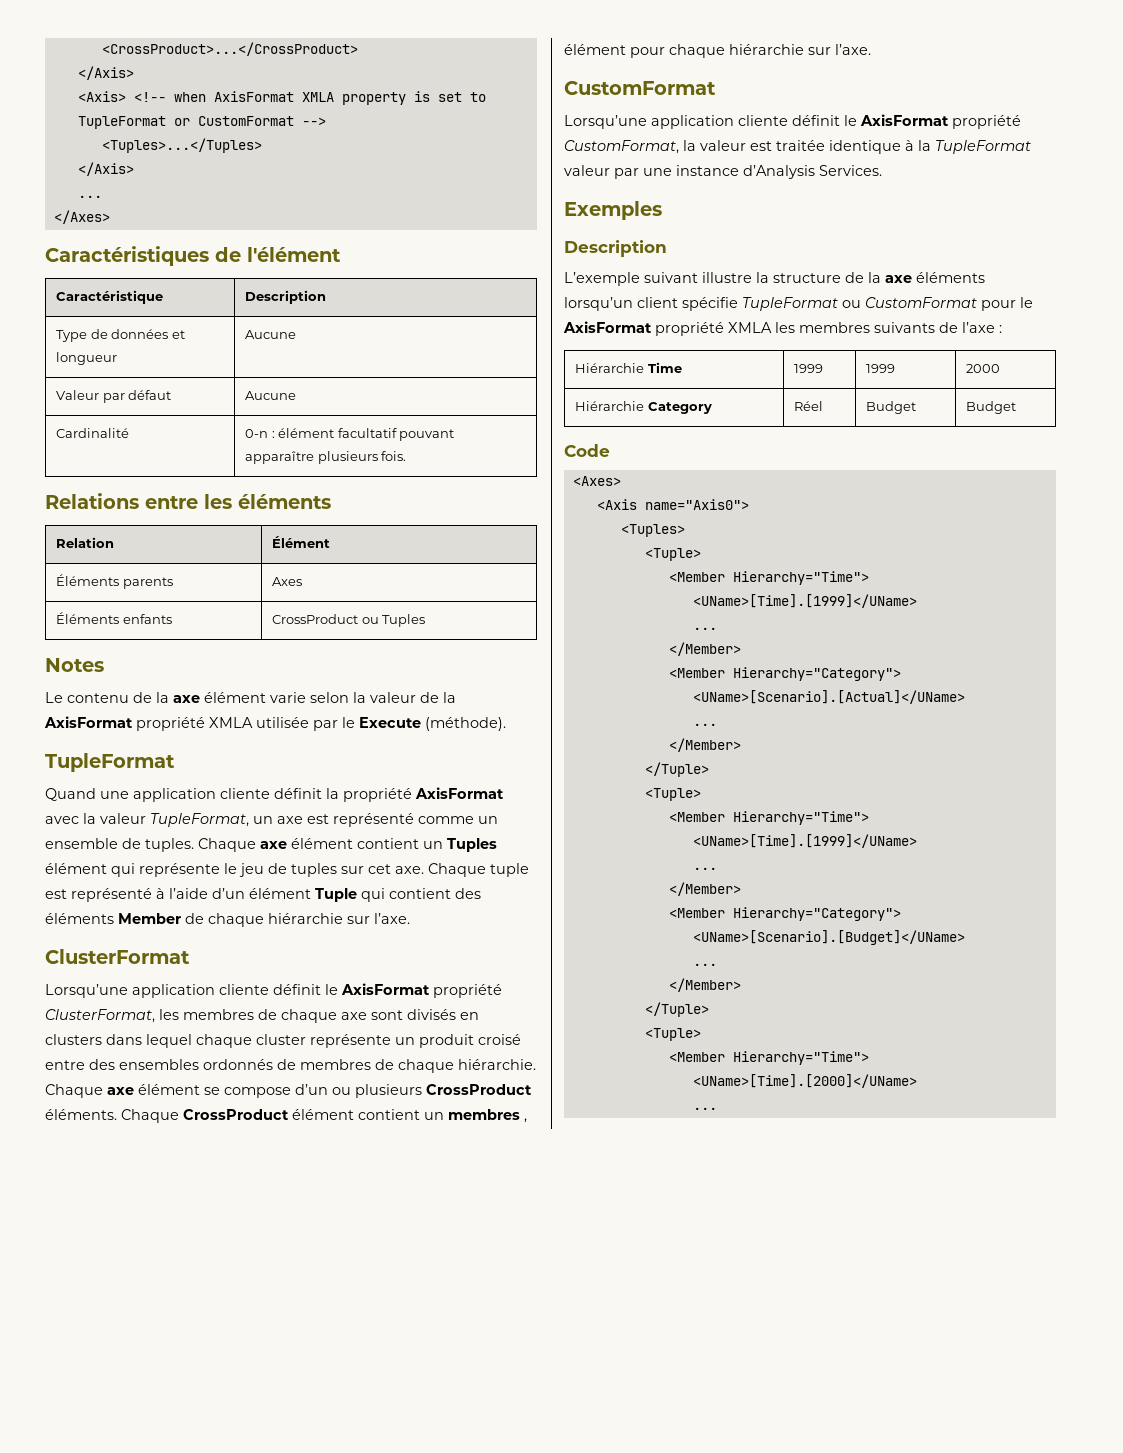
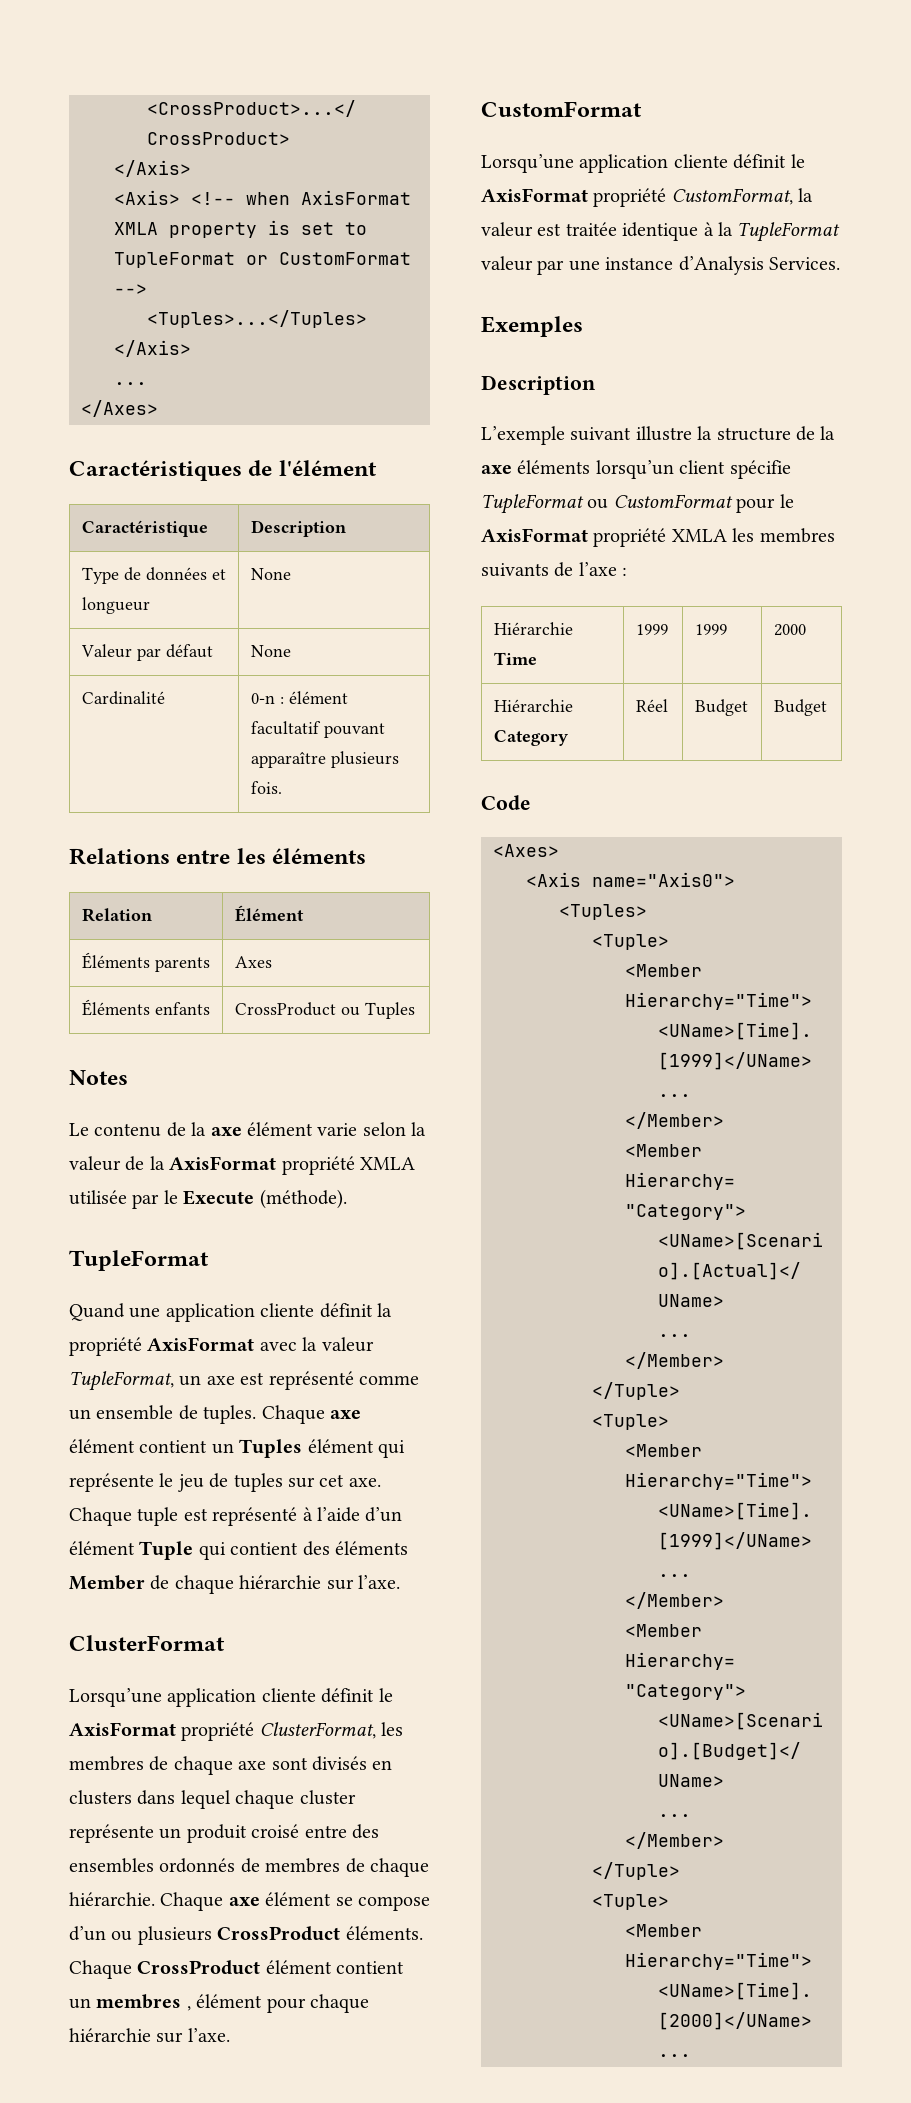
[245,330,297,339] | Aucune -> [250,568,291,580] | None
[245,391,297,400] | Aucune -> [250,645,291,657] | None

